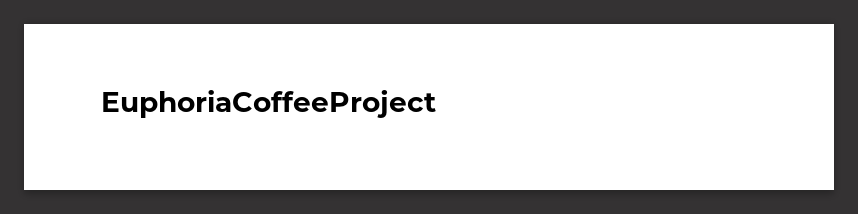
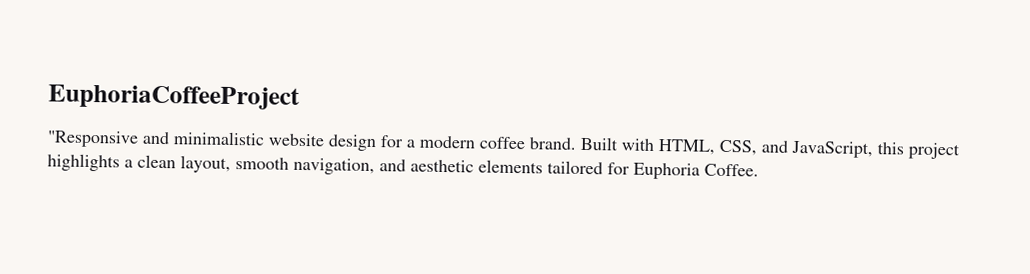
(436, 104) none -> [47,130,960,160] [47,153,759,180] // "Responsive and minimalistic website design for a modern coffee brand. Built with HTML, CSS, and JavaScript, this project highlights a clean layout, smooth navigation, and aesthetic elements tailored for Euphoria Coffee.

